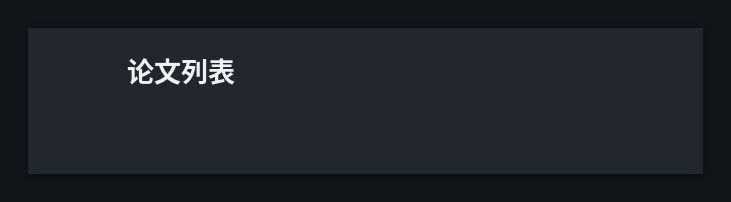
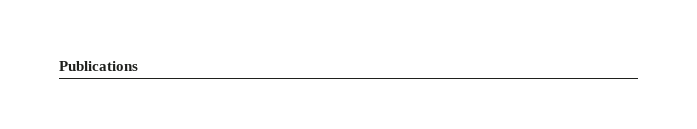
[127,58,235,85] 论文列表 -> [59,61,138,71] Publications

